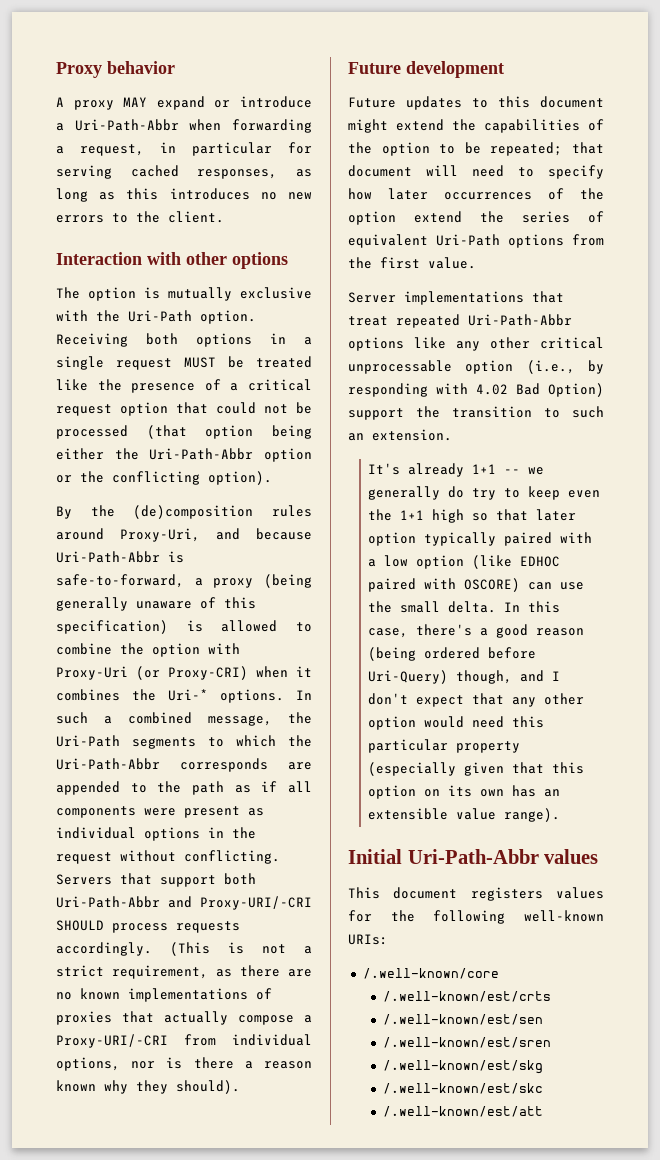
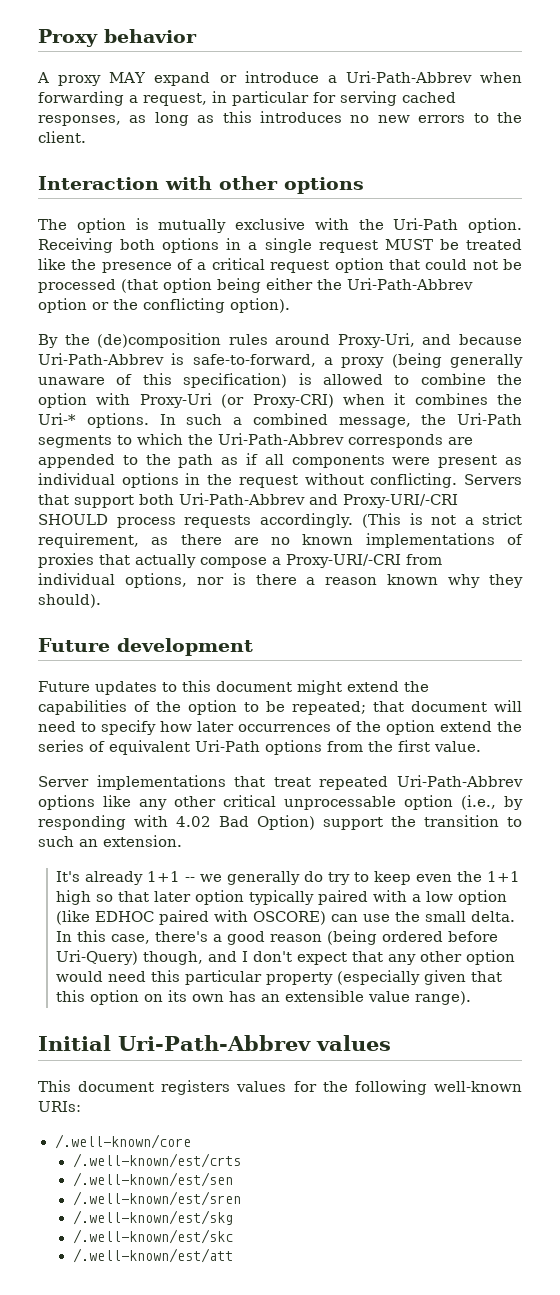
[74,119,179,131] Uri-Path-Abbr -> [345,71,472,83] Uri-Path-Abbrev
[149,448,254,460] Uri-Path-Abbr -> [347,278,473,290] Uri-Path-Abbrev
[56,551,160,563] Uri-Path-Abbr -> [38,353,164,365] Uri-Path-Abbrev
[56,758,160,770] Uri-Path-Abbr -> [218,433,344,445] Uri-Path-Abbrev
[56,896,160,908] Uri-Path-Abbr -> [179,493,305,505] Uri-Path-Abbrev
[468,314,572,326] Uri-Path-Abbr -> [397,775,523,787] Uri-Path-Abbrev
[407,849,539,864] Uri-Path-Abbr -> [118,1035,311,1051] Uri-Path-Abbrev

